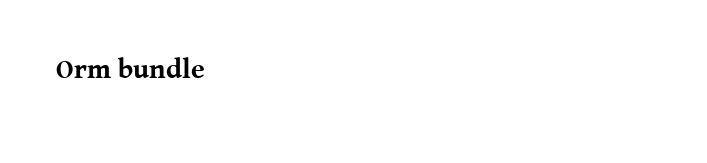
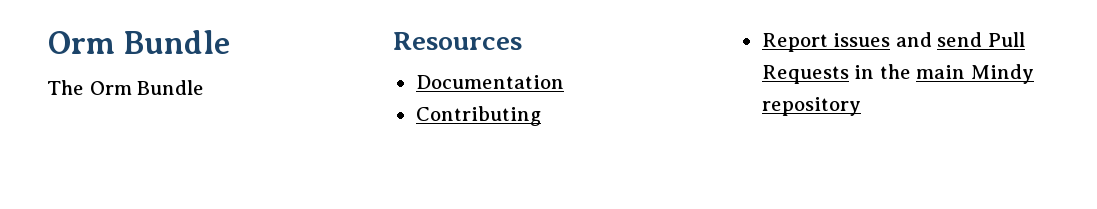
[56,57,206,78] Orm bundle -> [47,30,230,54] [47,80,205,95] [393,32,522,50] [415,75,564,89] [415,106,541,126] [761,32,1025,52] [761,64,1034,84] [761,97,861,116] Orm Bundle // The Orm Bundle // Resources // Documentation // Contributing // Report issues and send Pull Requests in the main Mindy repository

